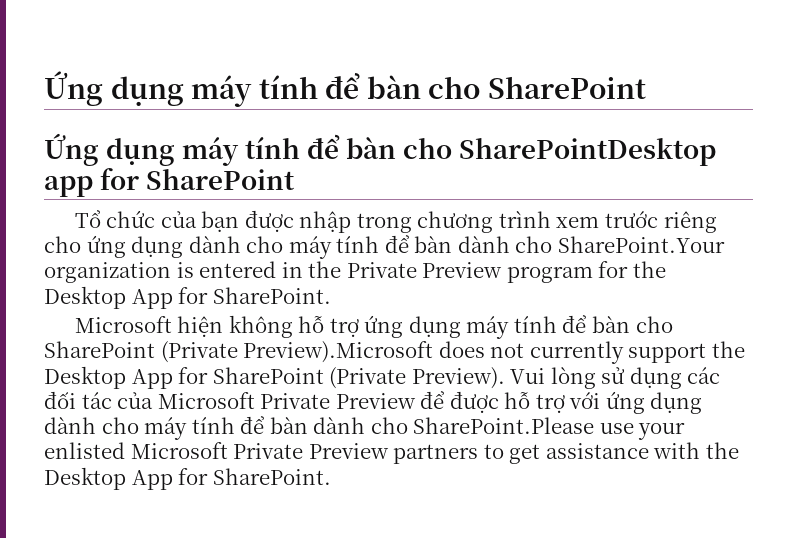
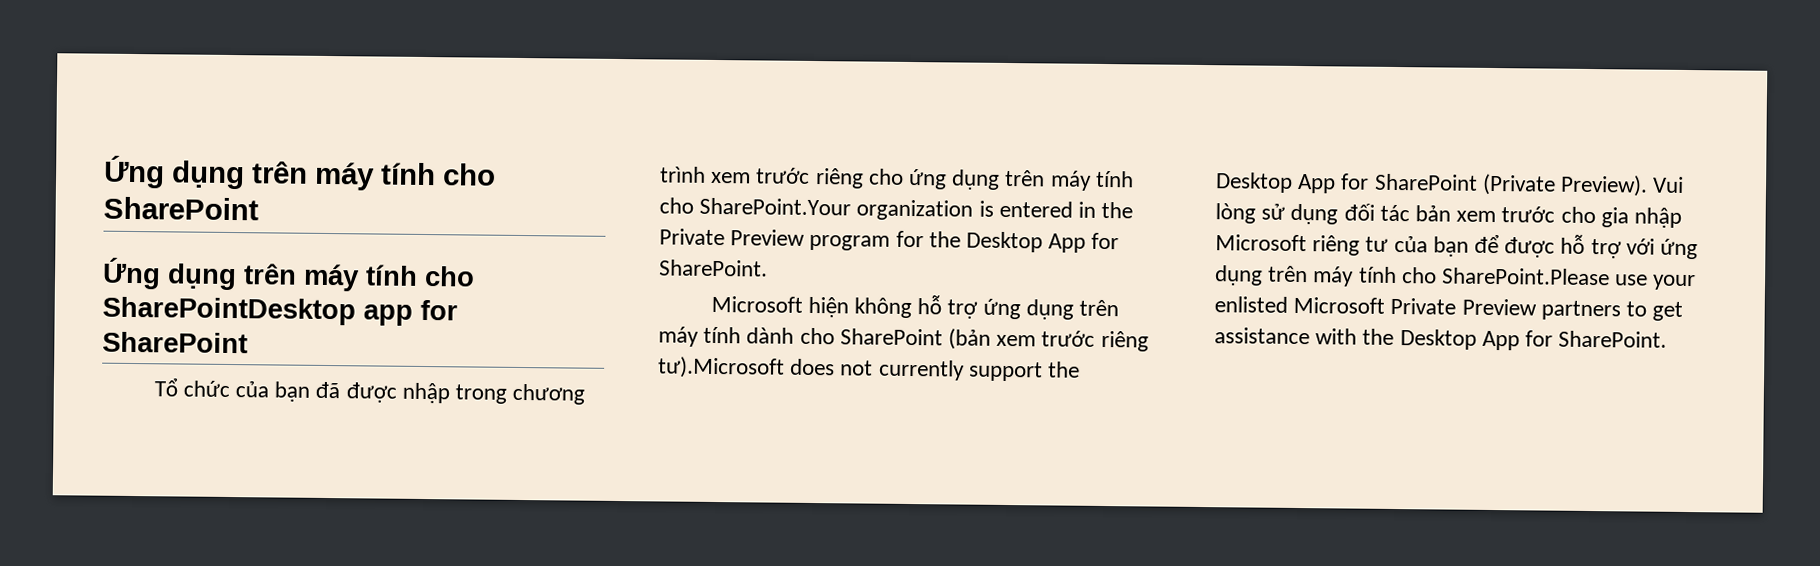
[44,71,421,107] Ứng dụng máy tính để bàn -> [103,155,436,191] Ứng dụng trên máy tính
[182,134,397,166] máy tính để bàn -> [243,263,418,292] trên máy tính
(240, 221) none -> [315,381,341,399] đã
[188,235,510,259] dành cho máy tính để bàn dành -> [1005,169,1134,191] trên máy tính
[466,315,673,339] [44,341,434,363] máy tính để bàn cho SharePoint (Private Preview).Microsoft -> [1079,299,1120,317] [658,326,1149,352] [658,356,785,379] trên máy tính dành cho SharePoint (bản xem trước riêng tư).Microsoft
[687,367,721,384] các -> (1339, 214) none
[117,392,416,409] của Microsoft Private Preview -> [1415,205,1683,228] [1215,234,1469,257] bản xem trước cho gia nhập Microsoft riêng tư của bạn
[44,416,366,440] dành cho máy tính để bàn dành -> [1268,265,1397,287] trên máy tính

